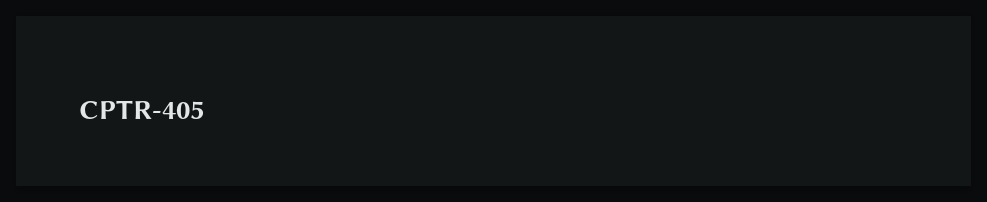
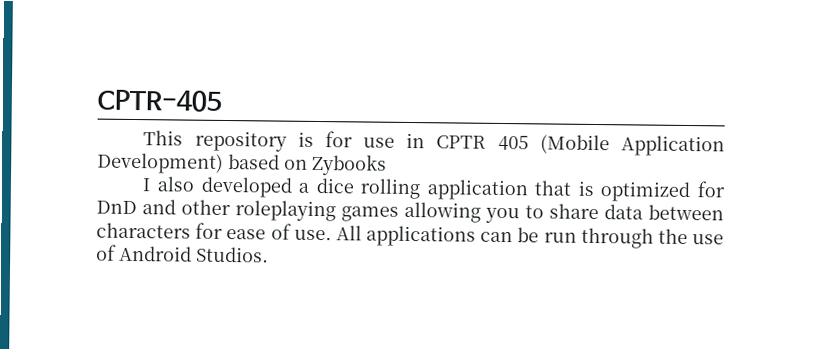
(204, 109) none -> [143,130,725,157] [97,152,387,176] [142,176,725,203] [96,199,724,224] [96,222,724,249] [96,244,269,263] // This repository is for use in CPTR 405 (Mobile Application Development) based on Zybooks // I also developed a dice rolling application that is optimized for DnD and other roleplaying games allowing you to share data between characters for ease of use. All applications can be run through the use of Android Studios.

